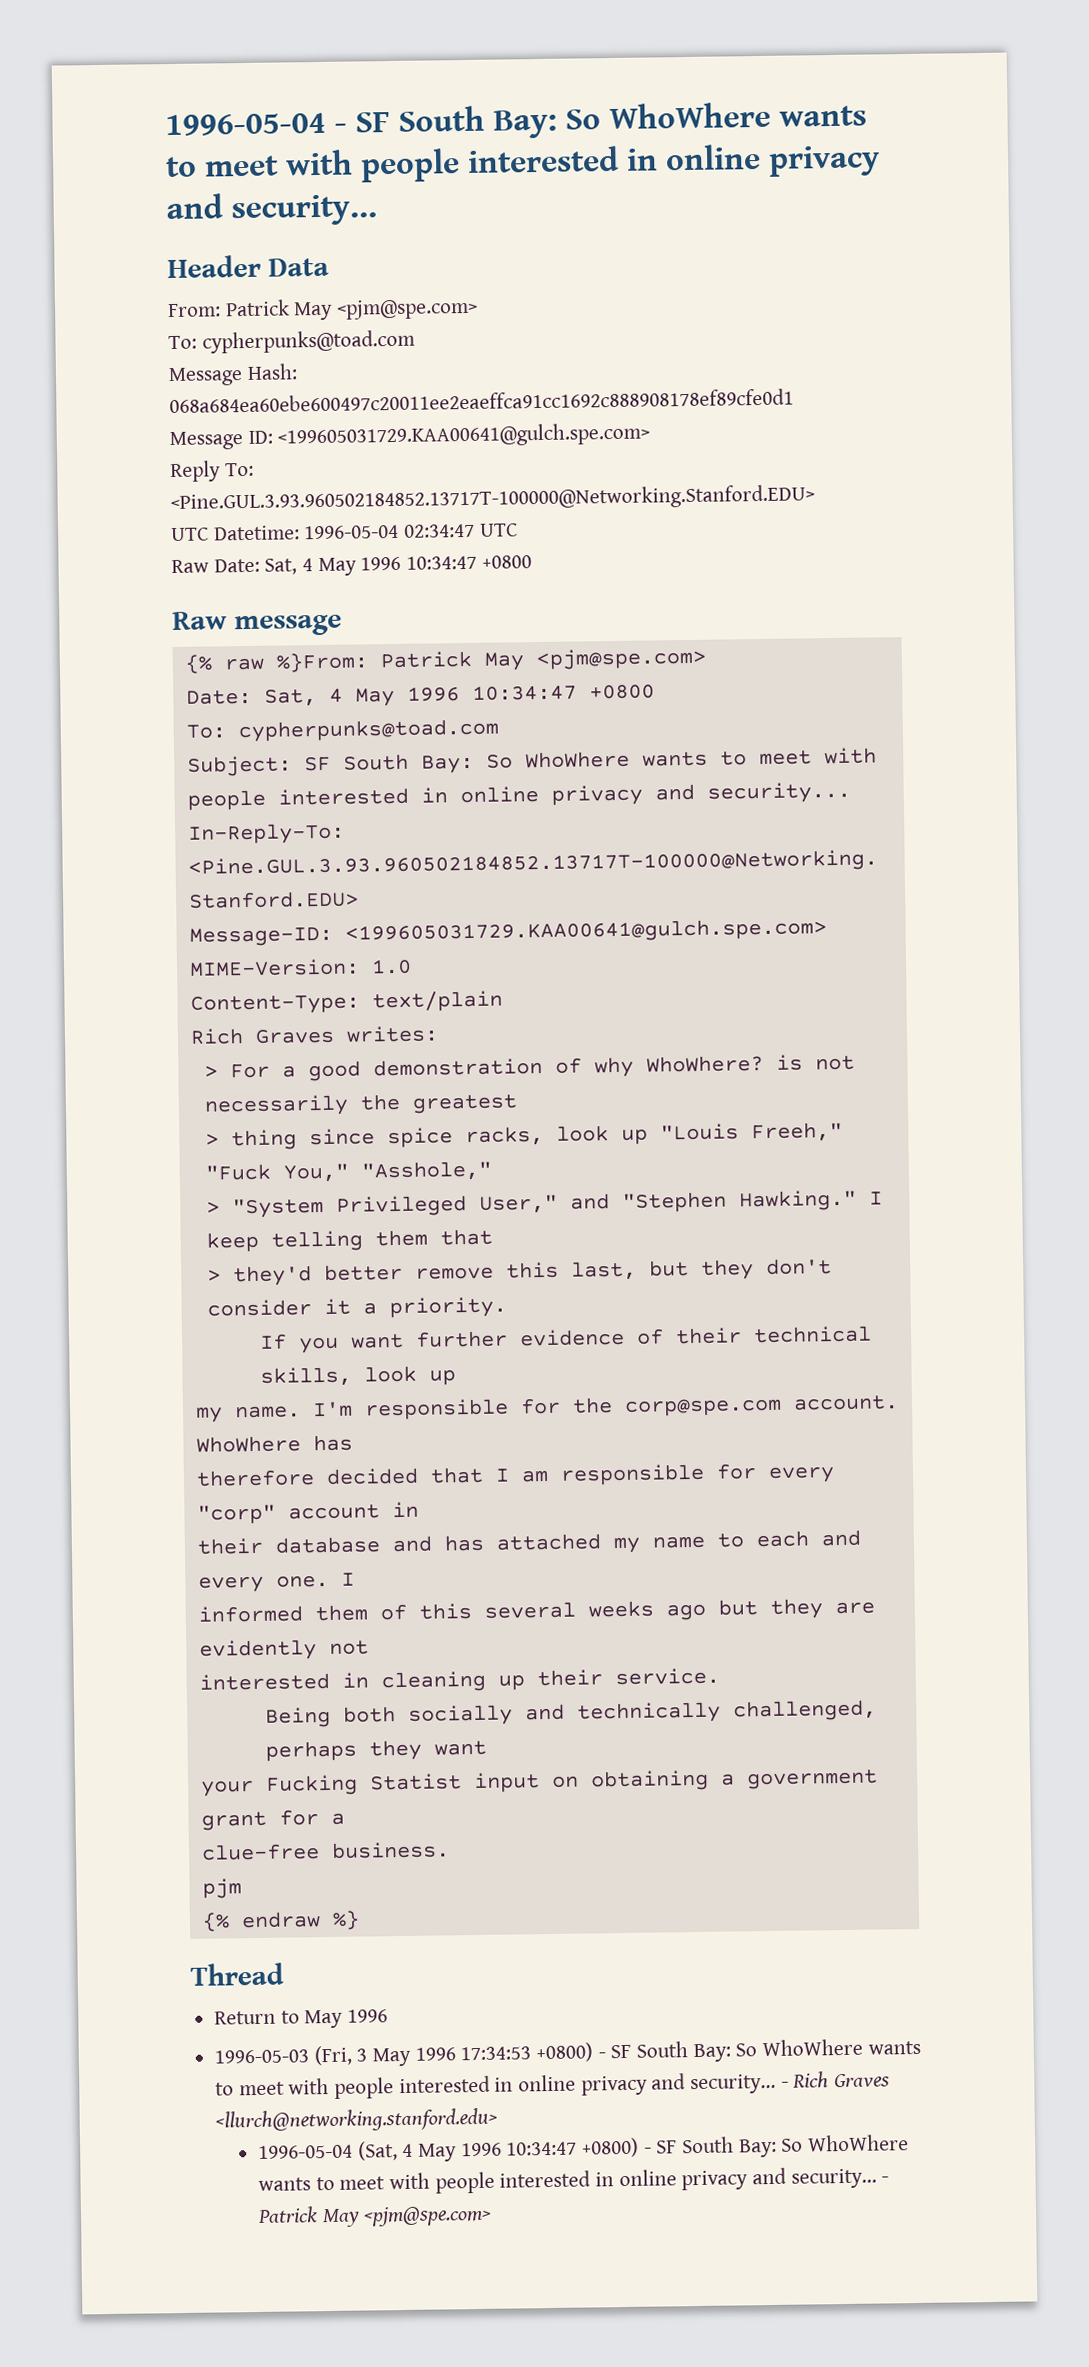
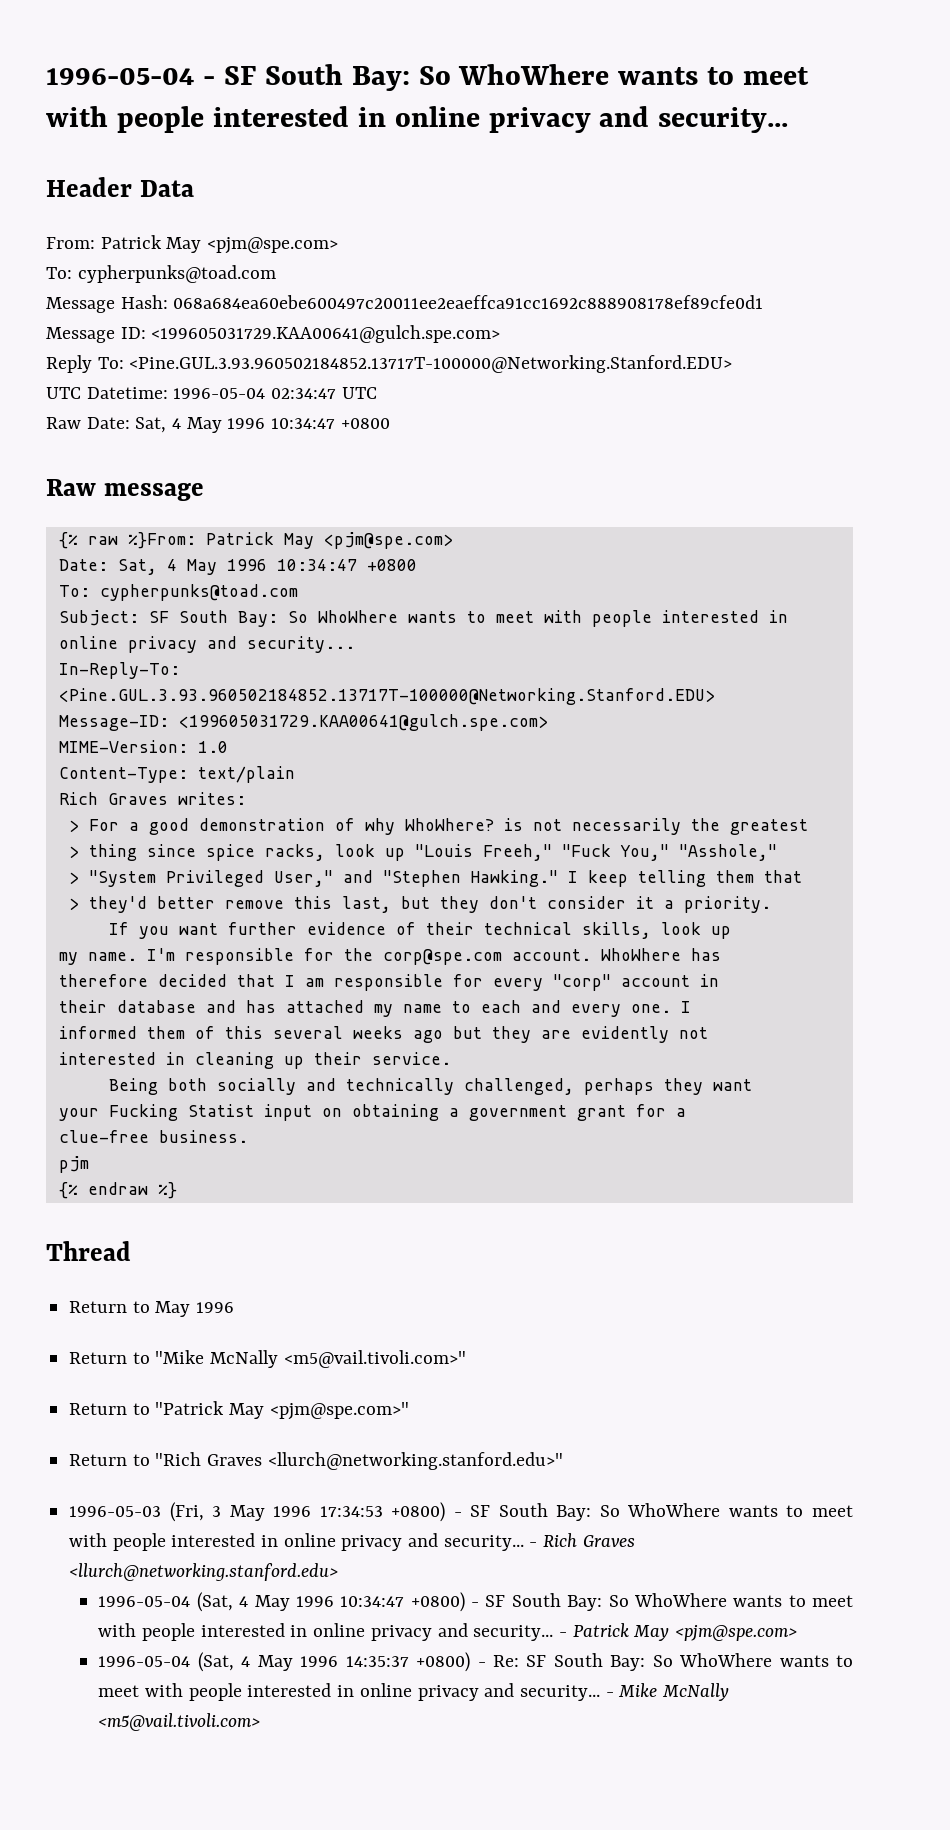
(389, 2016) none -> [69,1350,466,1368] [69,1401,409,1420] [69,1452,563,1470] // Return to "Mike McNally <m5@vail.tivoli.com>" // Return to "Patrick May <pjm@spe.com>" // Return to "Rich Graves <llurch@networking.stanford.edu>"
(493, 2216) none -> [98,1652,854,1672] [98,1683,729,1701] [98,1713,261,1731] // 1996-05-04 (Sat, 4 May 1996 14:35:37 +0800) - Re: SF South Bay: So WhoWhere wants to meet with people interested in online privacy and security... - Mike McNally <m5@vail.tivoli.com>

